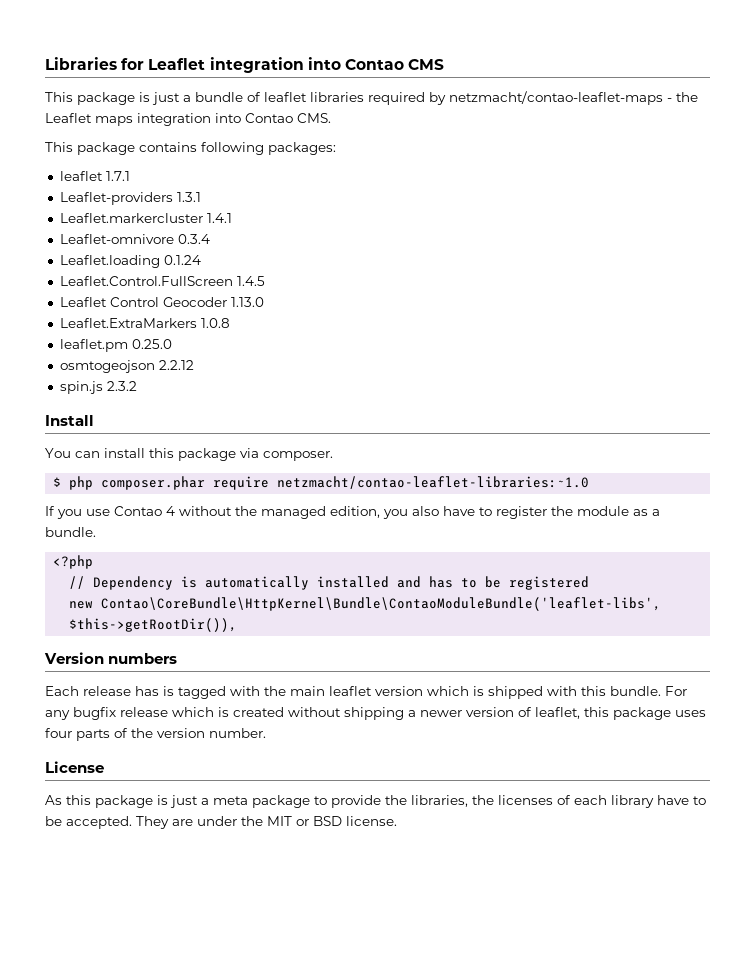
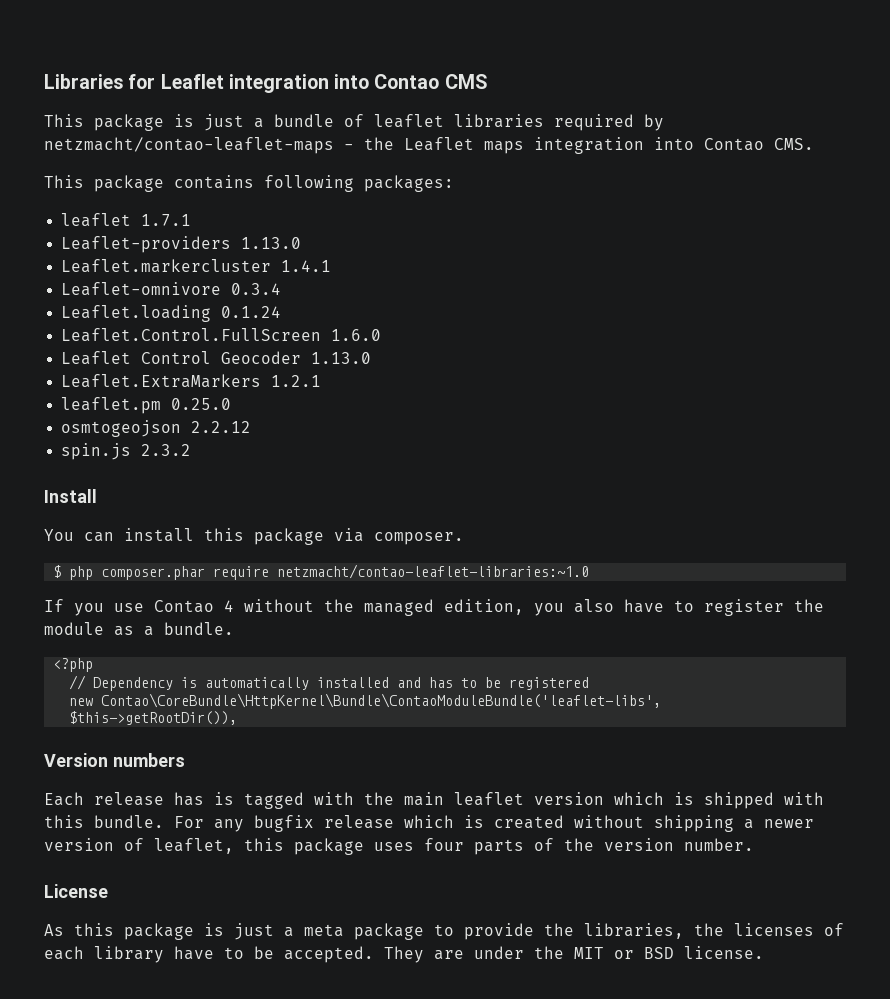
[176,192,201,202] 1.3.1 -> [241,237,302,249] 1.13.0
[236,276,265,286] 1.4.5 -> [331,329,382,341] 1.6.0
[200,318,230,328] 1.0.8 -> [271,375,322,387] 1.2.1

